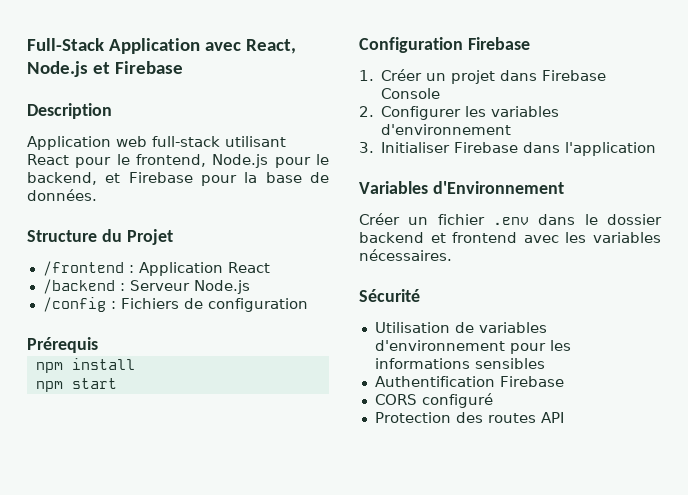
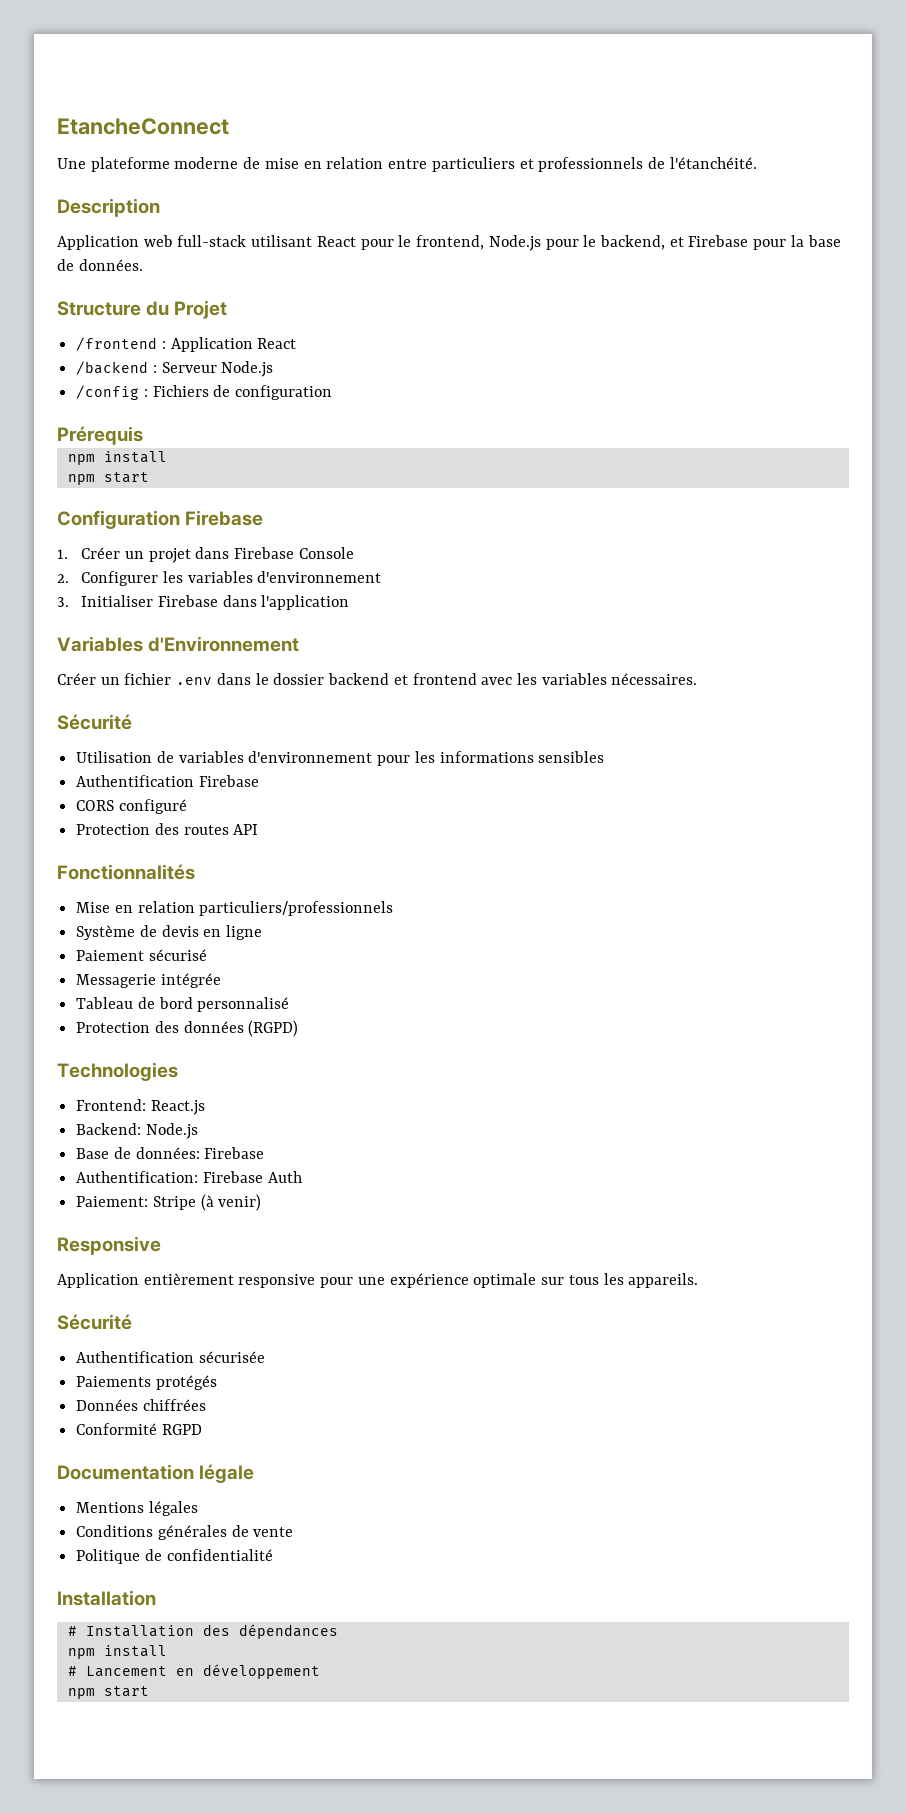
[27,38,297,54] [27,61,184,77] Full-Stack Application avec React, Node.js et Firebase -> [57,118,229,135] [57,157,757,172] EtancheConnect // Une plateforme moderne de mise en relation entre particuliers et professionnels de l'étanchéité.
(564, 417) none -> [57,864,195,880] [76,901,394,916] [76,925,263,940] [76,949,207,961] [76,973,221,988] [76,997,290,1012] [76,1020,299,1037] [57,1062,178,1081] [76,1099,205,1115] [76,1123,198,1139] [76,1147,265,1159] [76,1171,302,1183] [76,1194,262,1211] [57,1236,161,1255] [57,1273,699,1288] [57,1314,132,1330] [76,1351,265,1363] [76,1375,217,1390] [76,1399,206,1411] [76,1423,202,1435] [57,1464,255,1483] [76,1501,198,1516] [76,1525,294,1540] [76,1549,273,1564] [57,1590,156,1606] [67,1624,338,1639] [67,1645,167,1659] [67,1664,320,1679] [67,1686,149,1699] // Fonctionnalités // Mise en relation particuliers/professionnels // Système de devis en ligne // Paiement sécurisé // Messagerie intégrée // Tableau de bord personnalisé // Protection des données (RGPD) // Technologies // Frontend: React.js // Backend: Node.js // Base de données: Firebase // Authentification: Firebase Auth // Paiement: Stripe (à venir) // Responsive // Application entièrement responsive pour une expérience optimale sur tous les appareils. // Sécurité // Authentification sécurisée // Paiements protégés // Données chiffrées // Conformité RGPD // Documentation légale // Mentions légales // Conditions générales de vente // Politique de confidentialité // Installation // # Installation des dépendances // npm install // # Lancement en développement // npm start

